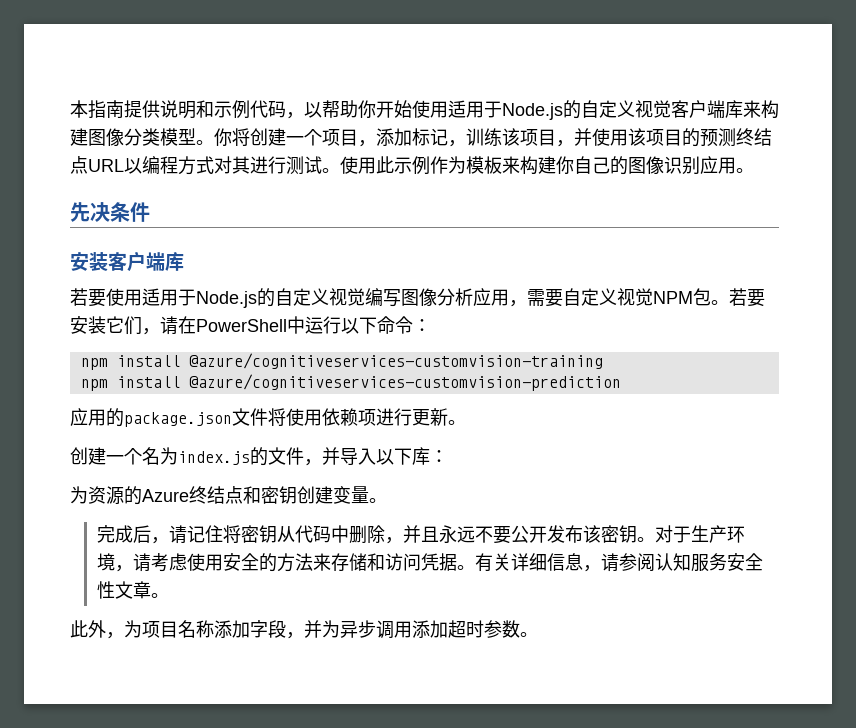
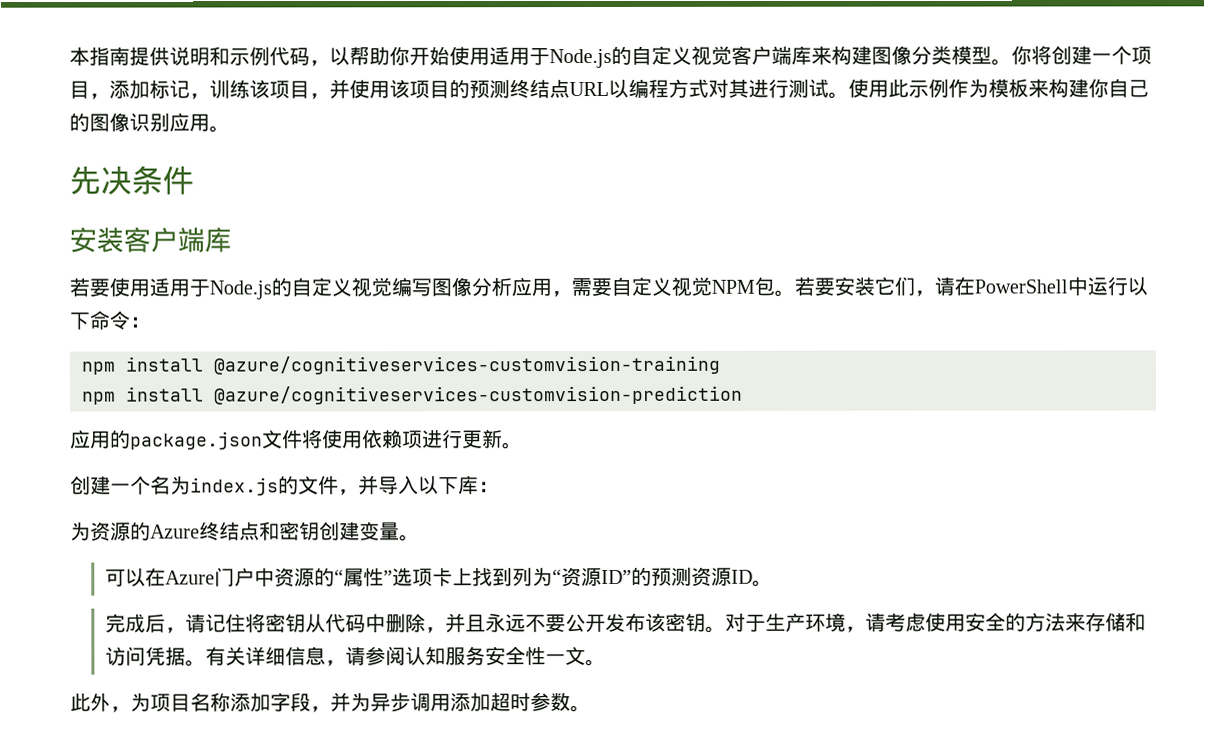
(387, 500) none -> [105,566,774,588] // 可以在Azure门户中资源的“属性”选项卡上找到列为“资源ID”的预测资源ID。
[114,581,151,599] 文章 -> [545,646,587,666] 一文

